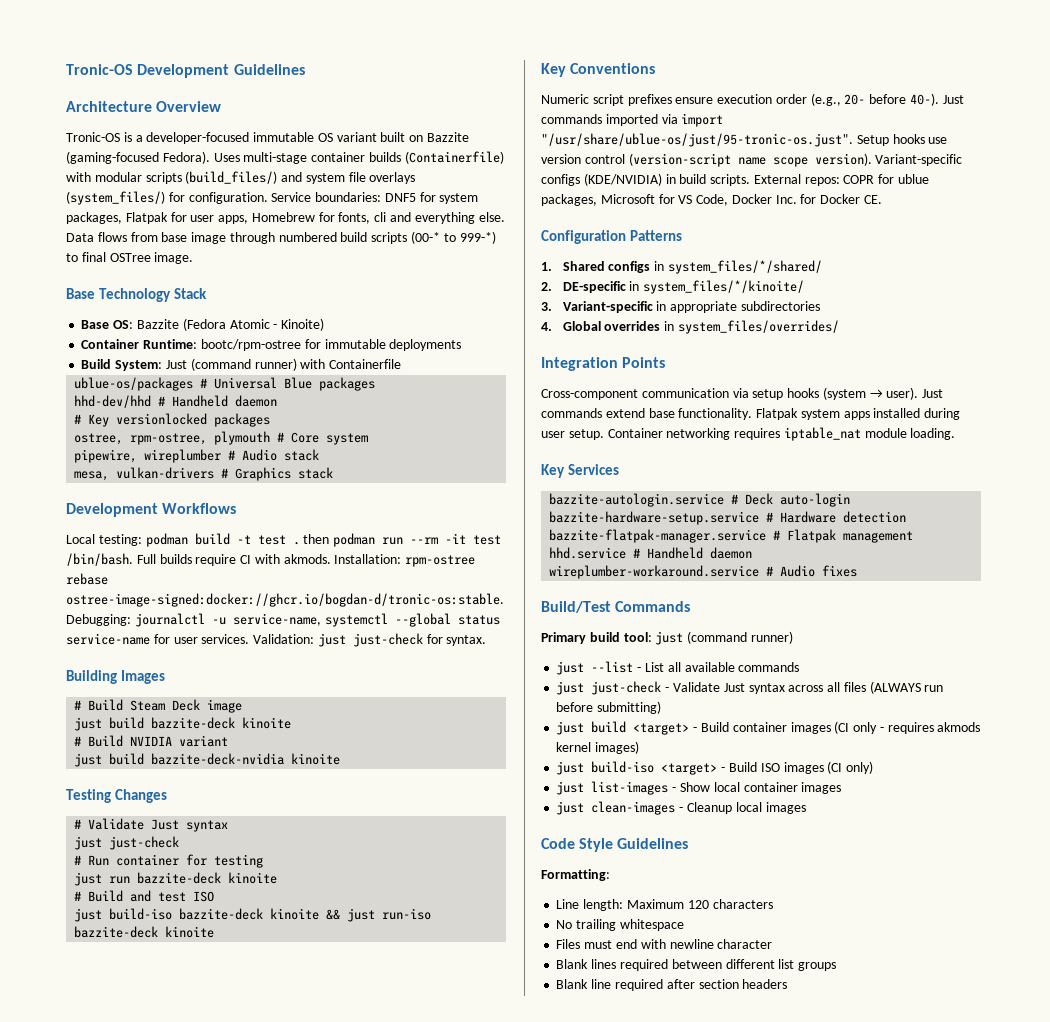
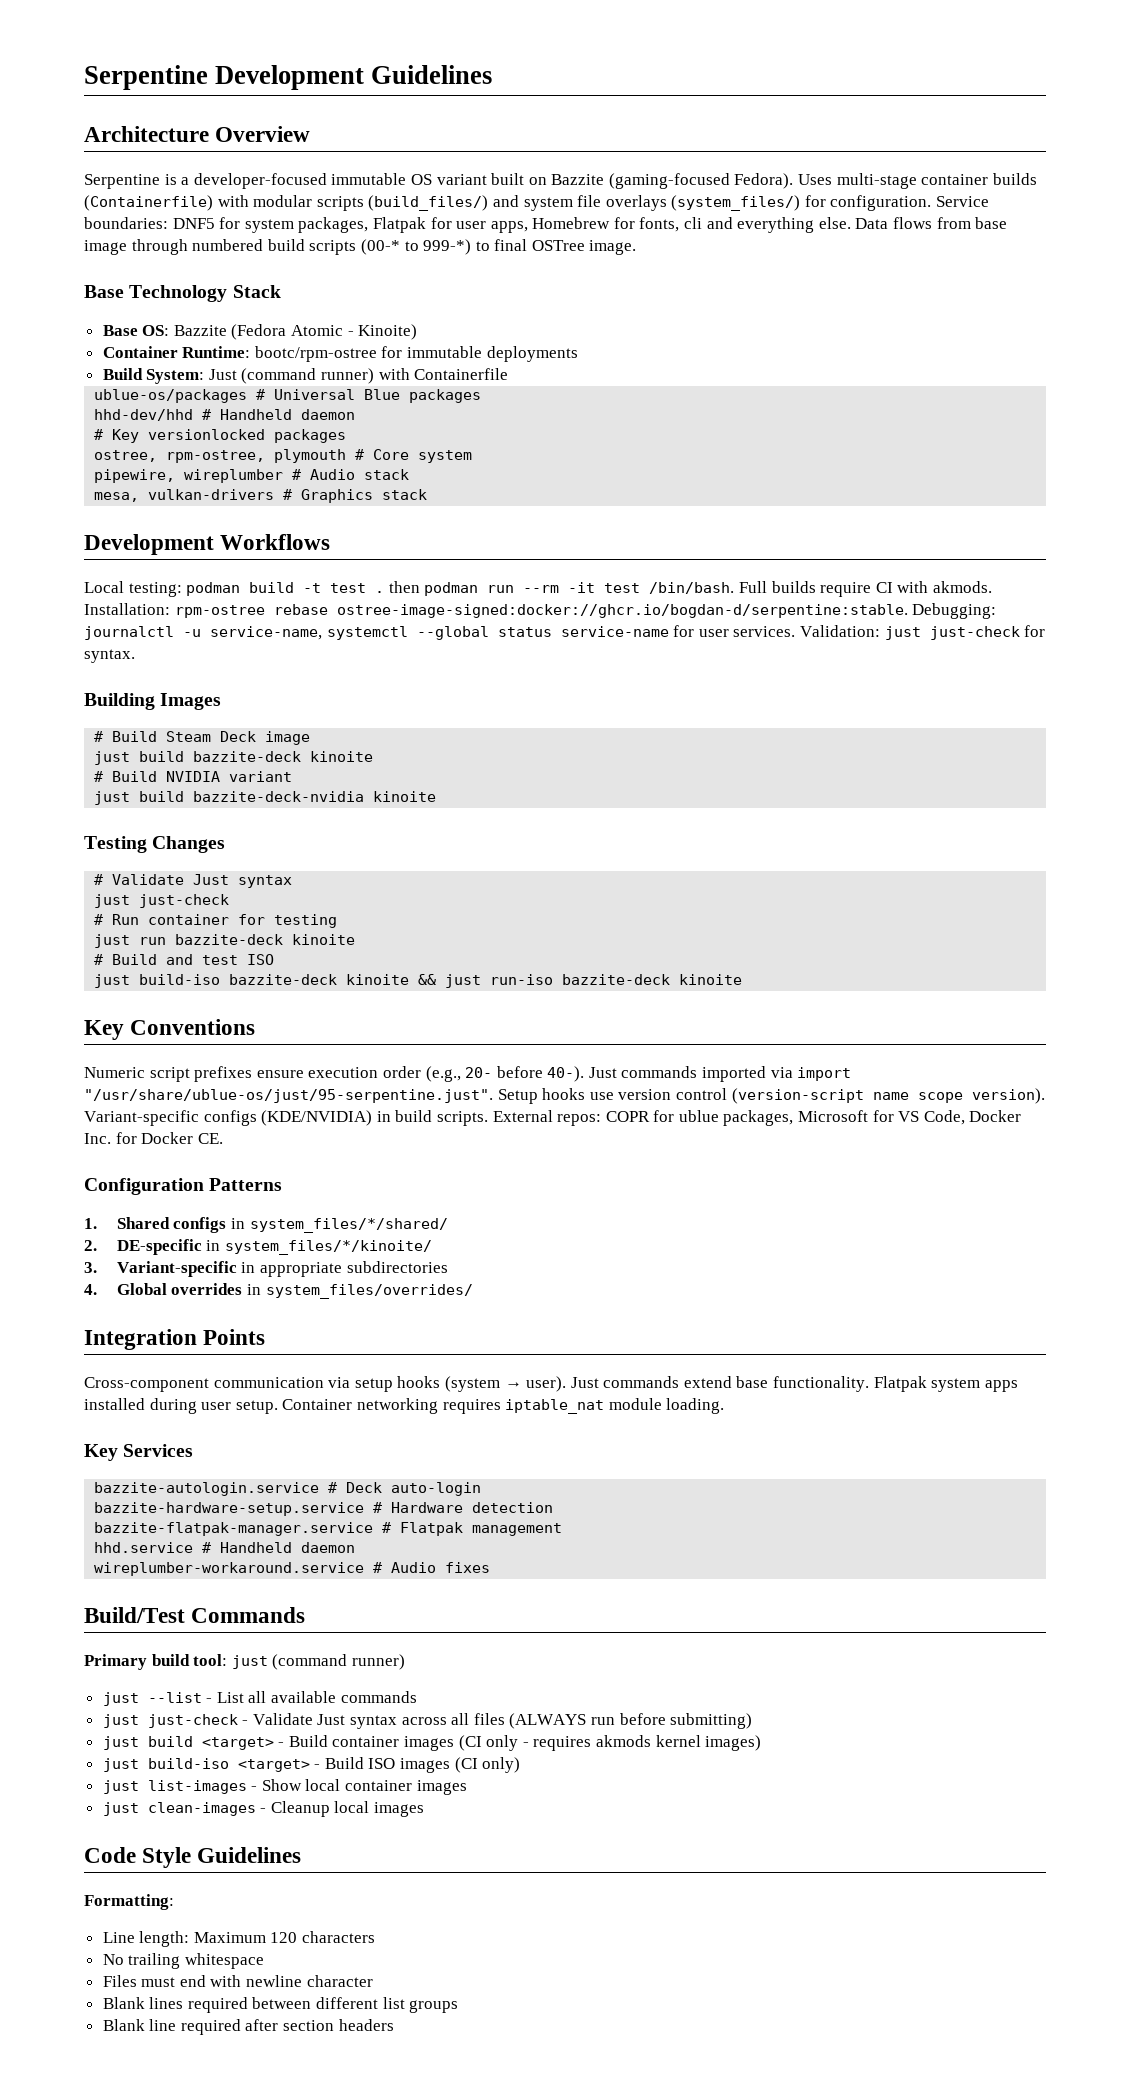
[66,64,133,75] Tronic-OS -> [84,65,208,90] Serpentine
[66,132,120,142] Tronic-OS -> [84,174,160,189] Serpentine
[66,593,504,607] ostree-image-signed:docker://ghcr.io/bogdan-d/tronic-os:stable. -> [336,604,908,618] ostree-image-signed:docker://ghcr.io/bogdan-d/serpentine:stable.
[541,133,853,147] "/usr/share/ublue-os/just/95-tronic-os.just". -> [84,1089,493,1103] "/usr/share/ublue-os/just/95-serpentine.just".

